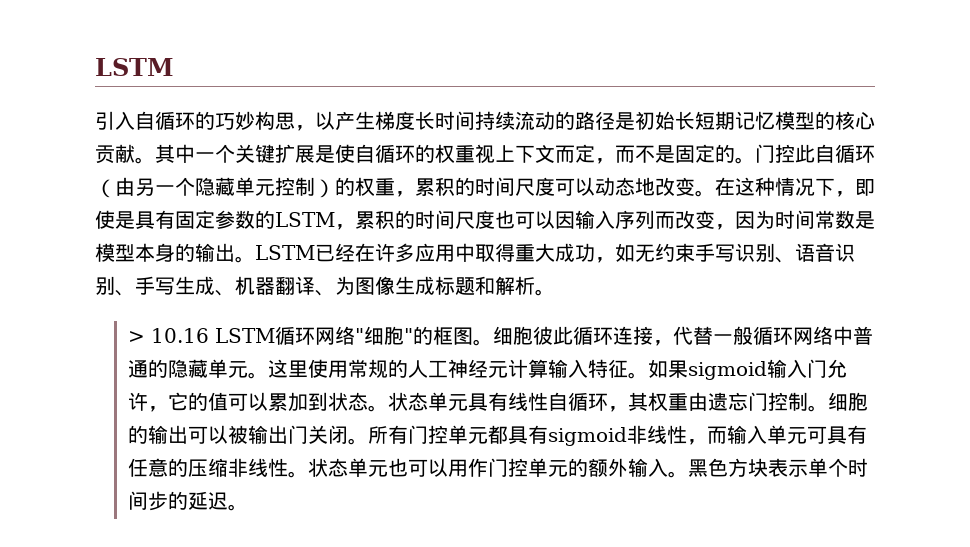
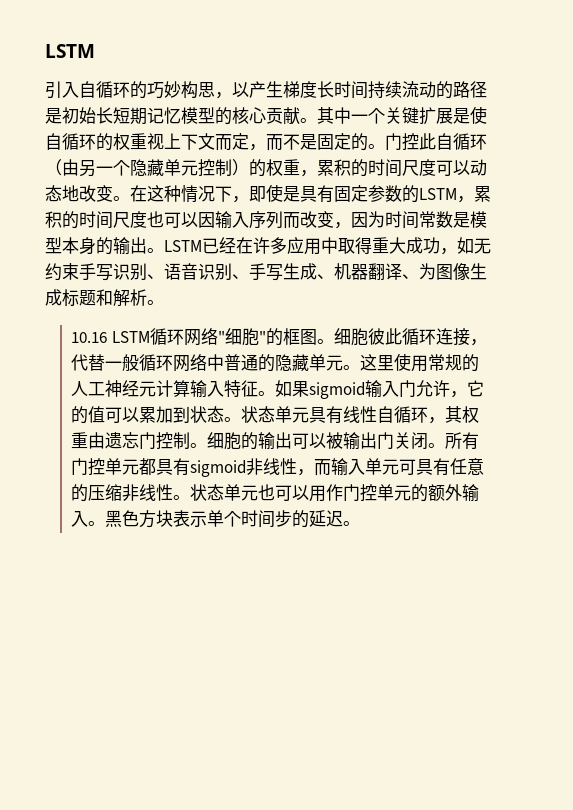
[127,331,145,343] > -> (164, 302) none

